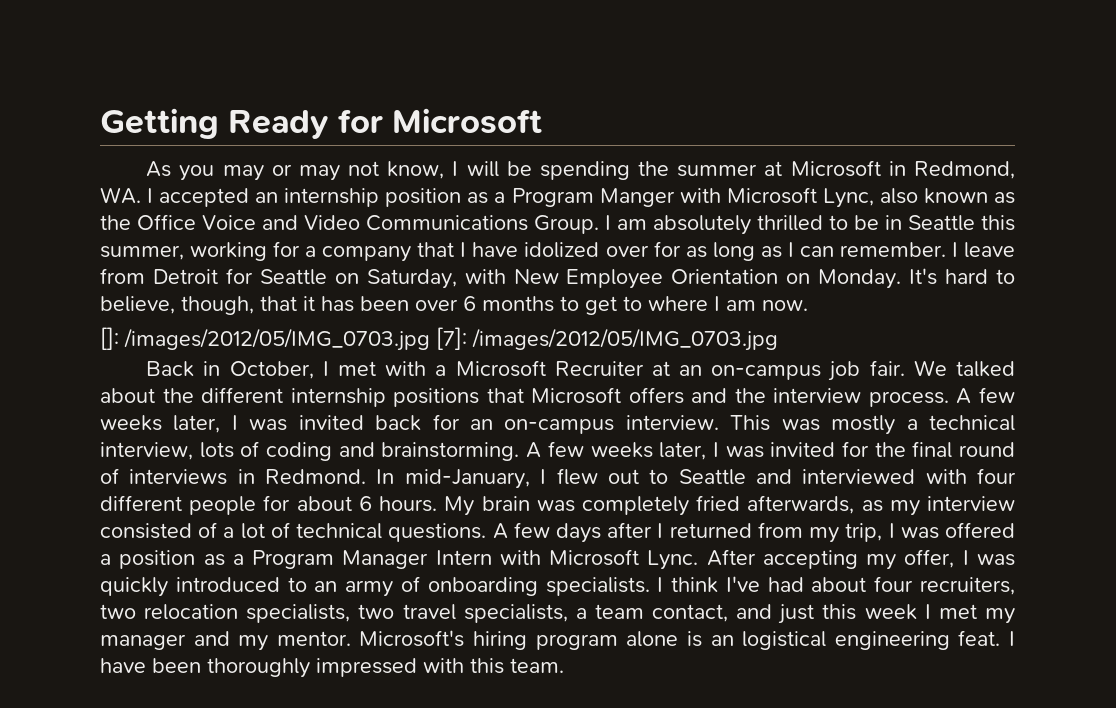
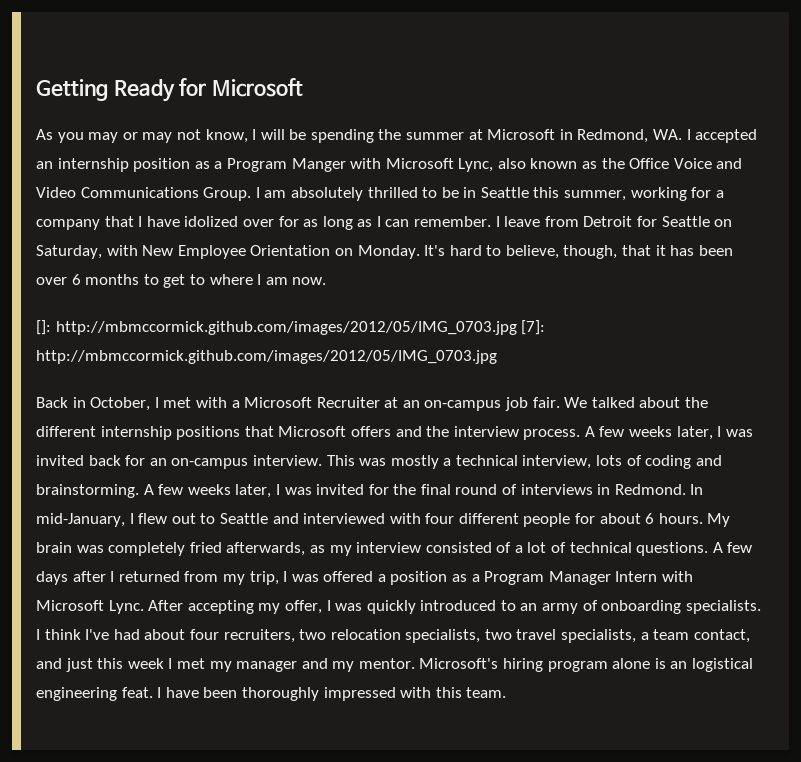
[124,327,778,351] /images/2012/05/IMG_0703.jpg [7]: /images/2012/05/IMG_0703.jpg -> [55,320,546,335] [36,350,497,364] http://mbmccormick.github.com/images/2012/05/IMG_0703.jpg [7]: http://mbmccormick.github.com/images/2012/05/IMG_0703.jpg

